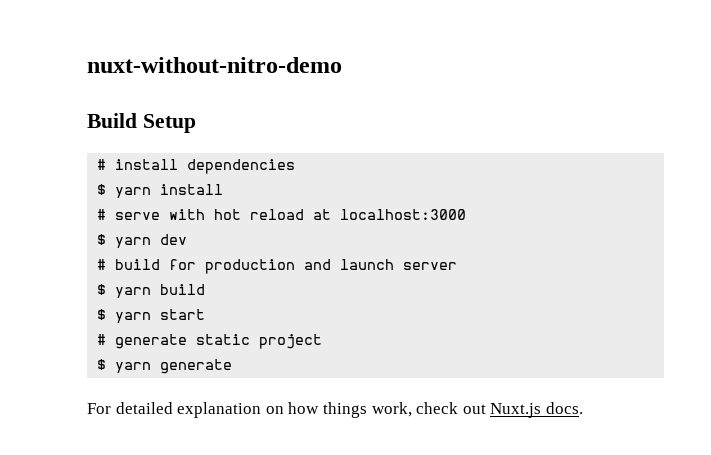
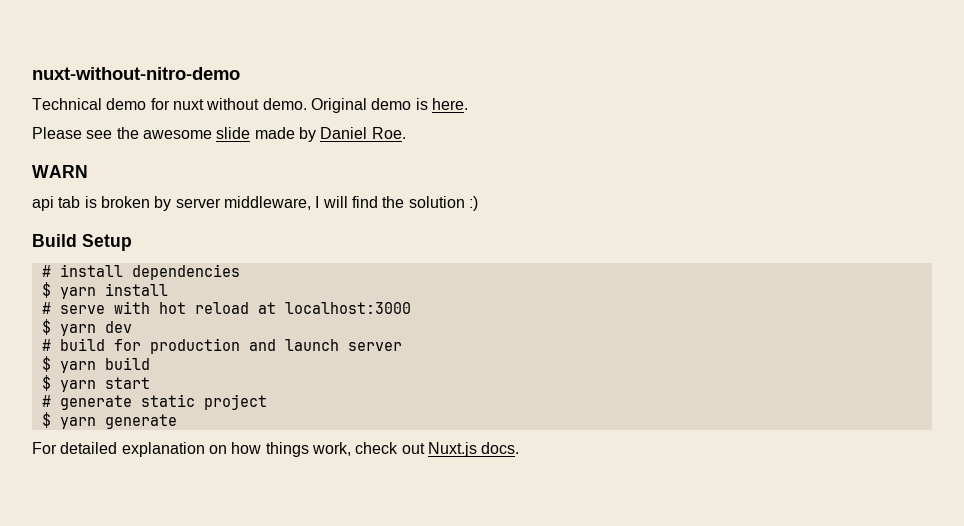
(342, 65) none -> [32,98,468,113] [32,127,406,142] [32,165,88,178] [32,196,478,211] // Technical demo for nuxt without demo. Original demo is here. // Please see the awesome slide made by Daniel Roe. // WARN // api tab is broken by server middleware, I will find the solution :)

